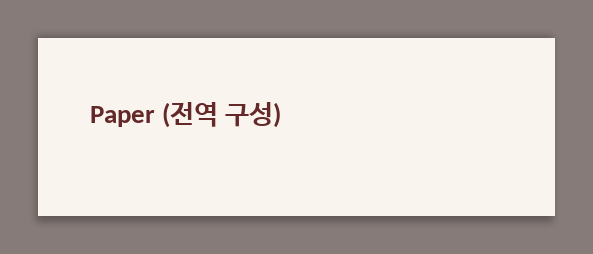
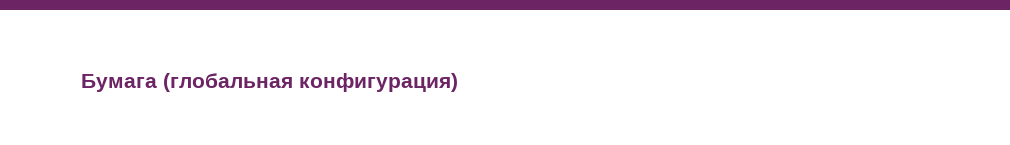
[90,102,282,128] Paper (전역 구성) -> [81,73,458,92] Бумага (глобальная конфигурация)

